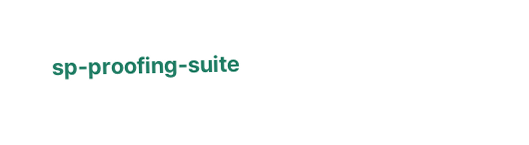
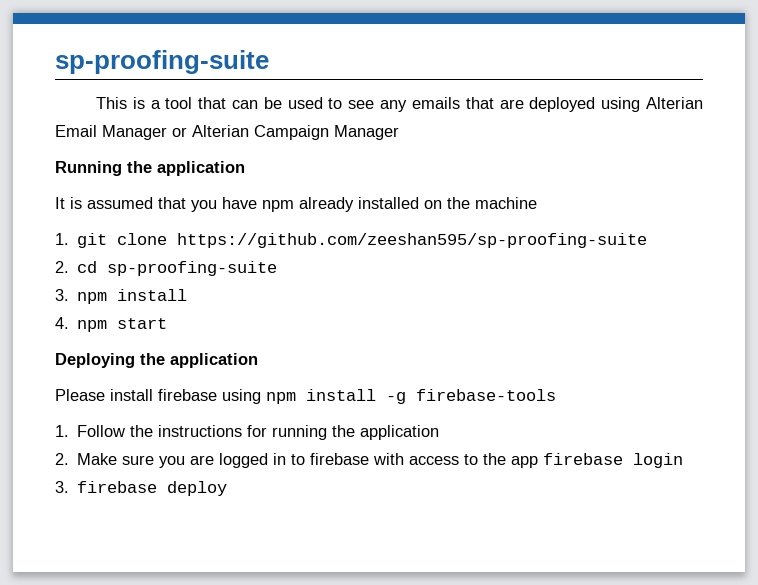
[51,54,241,81] sp-proofing-suite -> [55,50,269,74] [95,97,704,112] [55,125,399,140] [55,161,245,176] [55,197,537,212] [55,233,648,248] [55,261,278,276] [55,289,188,304] [55,317,168,332] [55,353,258,368] [55,389,556,404] [55,425,440,440] [55,453,684,468] [55,481,228,496] sp-proofing-suite // This is a tool that can be used to see any emails that are deployed using Alterian Email Manager or Alterian Campaign Manager // Running the application // It is assumed that you have npm already installed on the machine // 1. git clone https://github.com/zeeshan595/sp-proofing-suite // 2. cd sp-proofing-suite // 3. npm install // 4. npm start // Deploying the application // Please install firebase using npm install -g firebase-tools // 1. Follow the instructions for running the application // 2. Make sure you are logged in to firebase with access to the app firebase login // 3. firebase deploy

